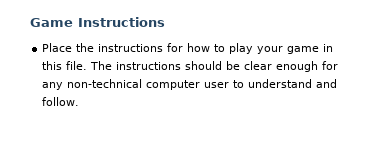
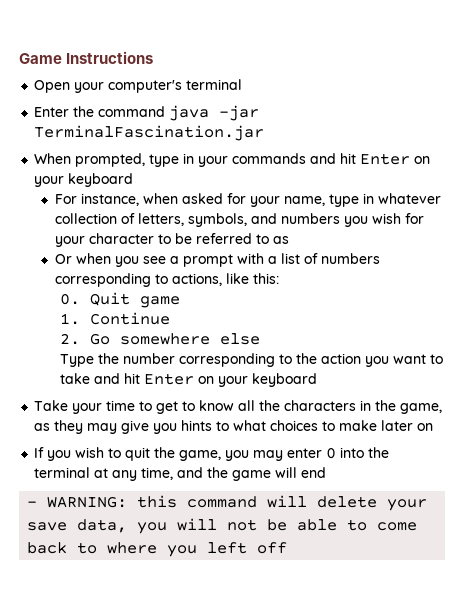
[42,43,334,54] [42,61,339,72] [42,79,338,90] [42,97,80,106] Place the instructions for how to play your game in this file. The instructions should be clear enough for any non-technical computer user to understand and follow. -> [34,79,243,93] [34,105,260,121] [34,125,265,141] [34,153,431,167] [34,173,134,187] [54,193,441,207] [54,213,424,227] [54,233,289,247] [54,253,380,267] [54,273,279,287] [59,292,180,308] [59,312,170,325] [59,333,260,345] [59,353,443,367] [59,373,317,387] [34,400,443,414] [34,420,434,434] [34,447,390,461] [34,467,327,481] [27,495,428,511] [27,518,418,534] [27,542,288,557] Open your computer's terminal // Enter the command java -jar TerminalFascination.jar // When prompted, type in your commands and hit Enter on your keyboard // For instance, when asked for your name, type in whatever collection of letters, symbols, and numbers you wish for your character to be referred to as // Or when you see a prompt with a list of numbers corresponding to actions, like this: // 0. Quit game // 1. Continue // 2. Go somewhere else // Type the number corresponding to the action you want to take and hit Enter on your keyboard // Take your time to get to know all the characters in the game, as they may give you hints to what choices to make later on // If you wish to quit the game, you may enter 0 into the terminal at any time, and the game will end // - WARNING: this command will delete your save data, you will not be able to come back to where you left off

